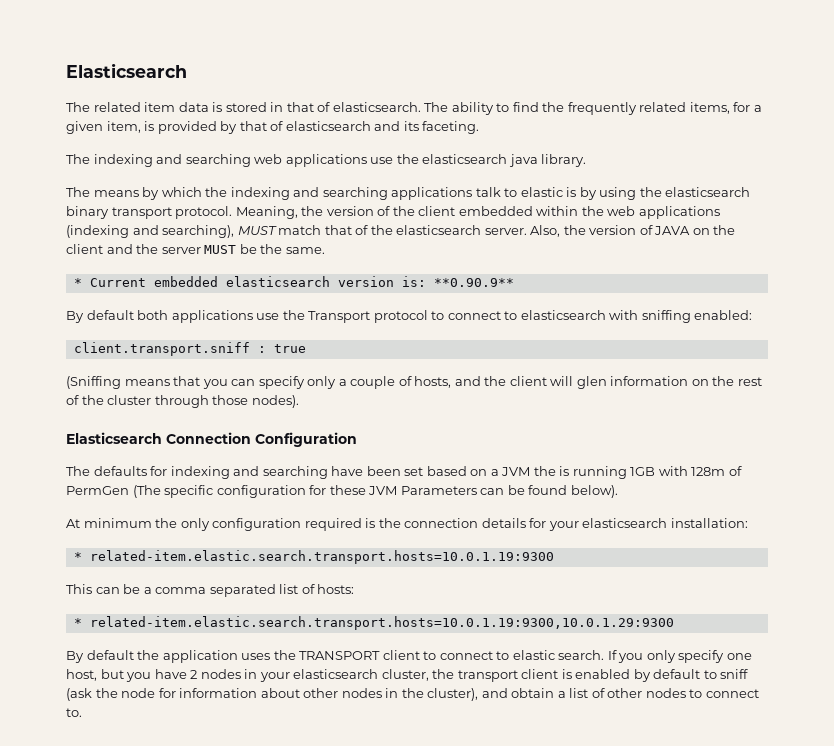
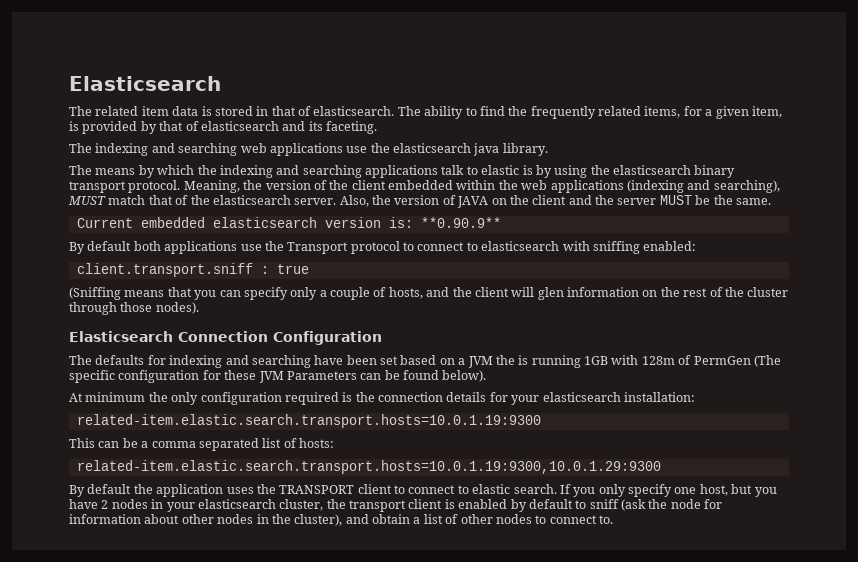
[73,278,82,287] * -> (771, 201) none
[73,552,82,561] * -> (695, 397) none
[73,618,82,627] * -> (334, 443) none

